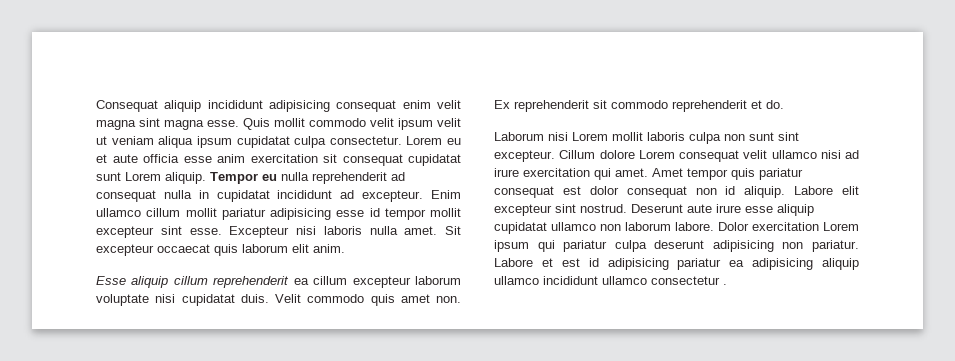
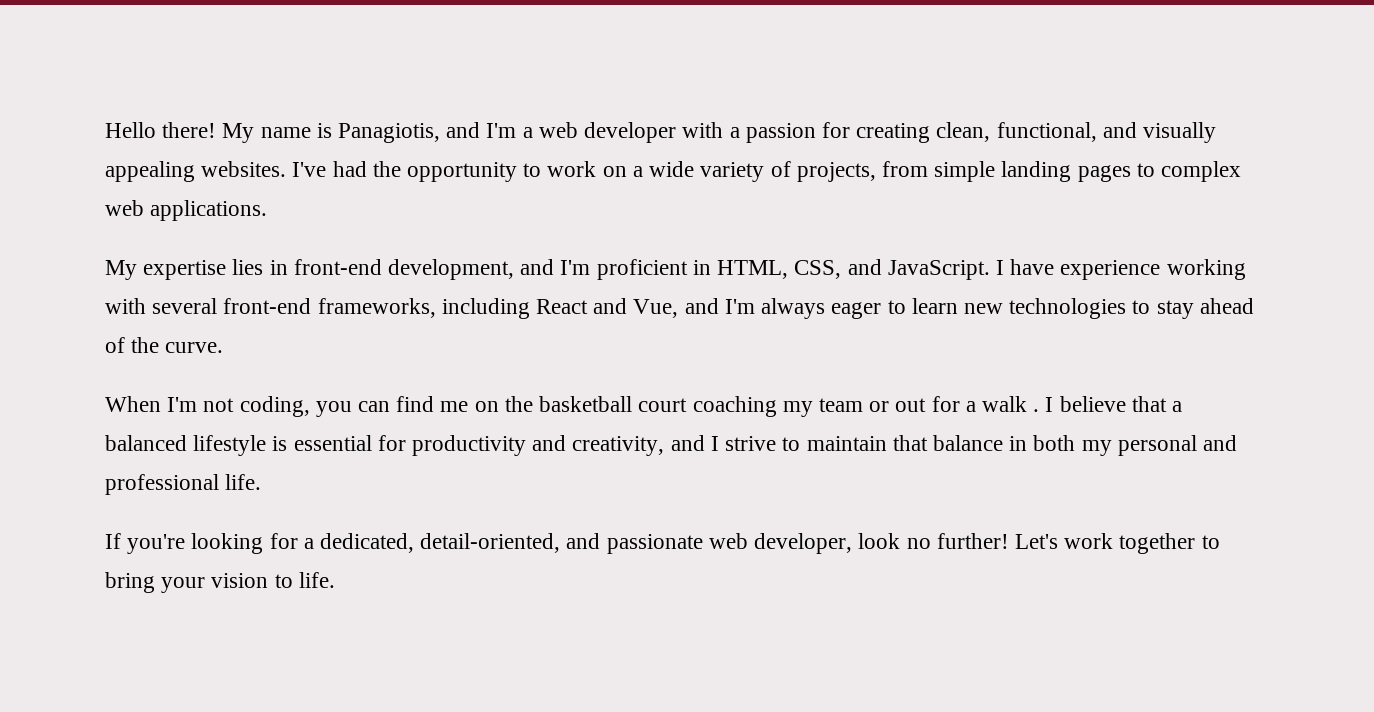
[96,100,461,112] [96,118,461,130] [96,136,461,148] [96,154,461,166] [96,172,405,184] [96,190,461,202] [96,208,461,220] [96,226,461,238] [96,244,345,256] [96,276,461,288] [96,294,461,306] [494,100,784,112] [494,132,799,144] [494,150,859,162] [494,168,803,180] [494,186,859,198] [494,204,814,216] [494,222,859,234] [494,240,859,252] [494,258,859,270] [494,276,727,285] Consequat aliquip incididunt adipisicing consequat enim velit magna sint magna esse. Quis mollit commodo velit ipsum velit ut veniam aliqua ipsum cupidatat culpa consectetur. Lorem eu et aute officia esse anim exercitation sit consequat cupidatat sunt Lorem aliquip. Tempor eu nulla reprehenderit ad consequat nulla in cupidatat incididunt ad excepteur. Enim ullamco cillum mollit pariatur adipisicing esse id tempor mollit excepteur sint esse. Excepteur nisi laboris nulla amet. Sit excepteur occaecat quis laborum elit anim. // Esse aliquip cillum reprehenderit ea cillum excepteur laborum voluptate nisi cupidatat duis. Velit commodo quis amet non. Ex reprehenderit sit commodo reprehenderit et do. // Laborum nisi Lorem mollit laboris culpa non sunt sint excepteur. Cillum dolore Lorem consequat velit ullamco nisi ad irure exercitation qui amet. Amet tempor quis pariatur consequat est dolor consequat non id aliquip. Labore elit excepteur sint nostrud. Deserunt aute irure esse aliquip cupidatat ullamco non laborum labore. Dolor exercitation Lorem ipsum qui pariatur culpa deserunt adipisicing non pariatur. Labore et est id adipisicing pariatur ea adipisicing aliquip ullamco incididunt ullamco consectetur . -> [105,122,1216,143] [105,161,1241,182] [105,200,268,221] [105,259,1246,280] [105,298,1254,319] [105,337,224,353] [105,396,1183,417] [105,435,1237,456] [105,474,262,495] [105,533,1220,554] [105,572,335,593] Hello there! My name is Panagiotis, and I'm a web developer with a passion for creating clean, functional, and visually appealing websites. I've had the opportunity to work on a wide variety of projects, from simple landing pages to complex web applications. // My expertise lies in front-end development, and I'm proficient in HTML, CSS, and JavaScript. I have experience working with several front-end frameworks, including React and Vue, and I'm always eager to learn new technologies to stay ahead of the curve. // When I'm not coding, you can find me on the basketball court coaching my team or out for a walk . I believe that a balanced lifestyle is essential for productivity and creativity, and I strive to maintain that balance in both my personal and professional life. // If you're looking for a dedicated, detail-oriented, and passionate web developer, look no further! Let's work together to bring your vision to life.

